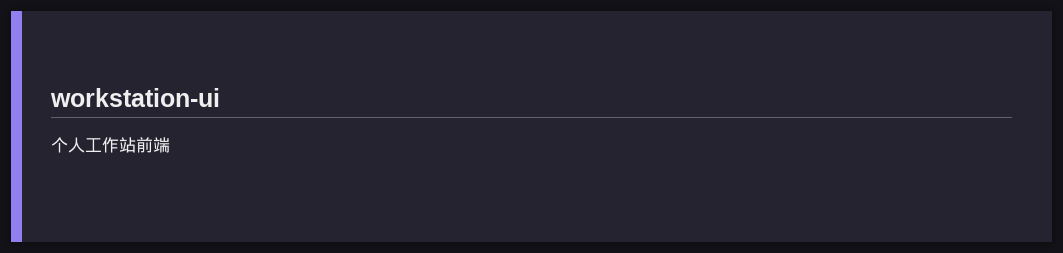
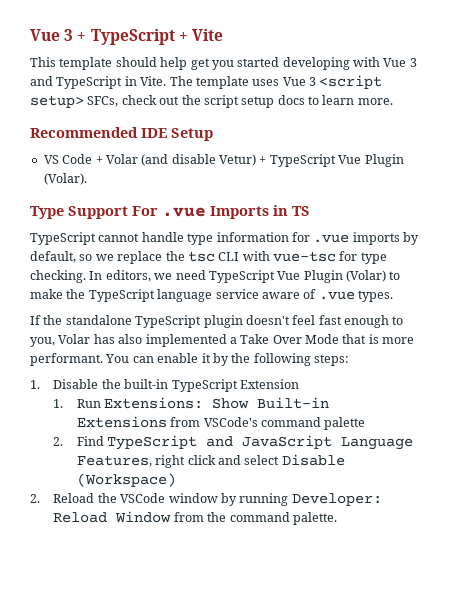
[50,88,220,107] [51,137,170,153] workstation-ui // 个人工作站前端 -> [30,29,223,45] [30,57,417,70] [30,75,383,89] [30,95,393,108] [30,127,213,141] [43,154,404,167] [43,173,87,185] [30,205,310,219] [30,232,419,245] [30,251,387,264] [30,270,401,283] [30,289,393,302] [30,315,404,328] [30,334,415,347] [30,353,349,366] [30,379,299,392] [53,397,330,409] [76,416,366,430] [53,435,414,450] [76,454,345,468] [76,473,176,487] [30,493,382,506] [53,511,337,525] Vue 3 + TypeScript + Vite // This template should help get you started developing with Vue 3 and TypeScript in Vite. The template uses Vue 3 <script setup> SFCs, check out the script setup docs to learn more. // Recommended IDE Setup // VS Code + Volar (and disable Vetur) + TypeScript Vue Plugin (Volar). // Type Support For .vue Imports in TS // TypeScript cannot handle type information for .vue imports by default, so we replace the tsc CLI with vue-tsc for type checking. In editors, we need TypeScript Vue Plugin (Volar) to make the TypeScript language service aware of .vue types. // If the standalone TypeScript plugin doesn't feel fast enough to you, Volar has also implemented a Take Over Mode that is more performant. You can enable it by the following steps: // 1. Disable the built-in TypeScript Extension // 1. Run Extensions: Show Built-in Extensions from VSCode's command palette // 2. Find TypeScript and JavaScript Language Features, right click and select Disable (Workspace) // 2. Reload the VSCode window by running Developer: Reload Window from the command palette.

